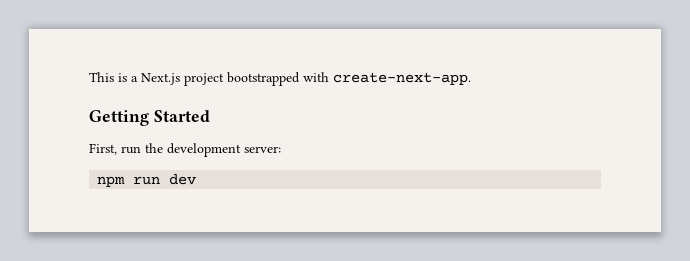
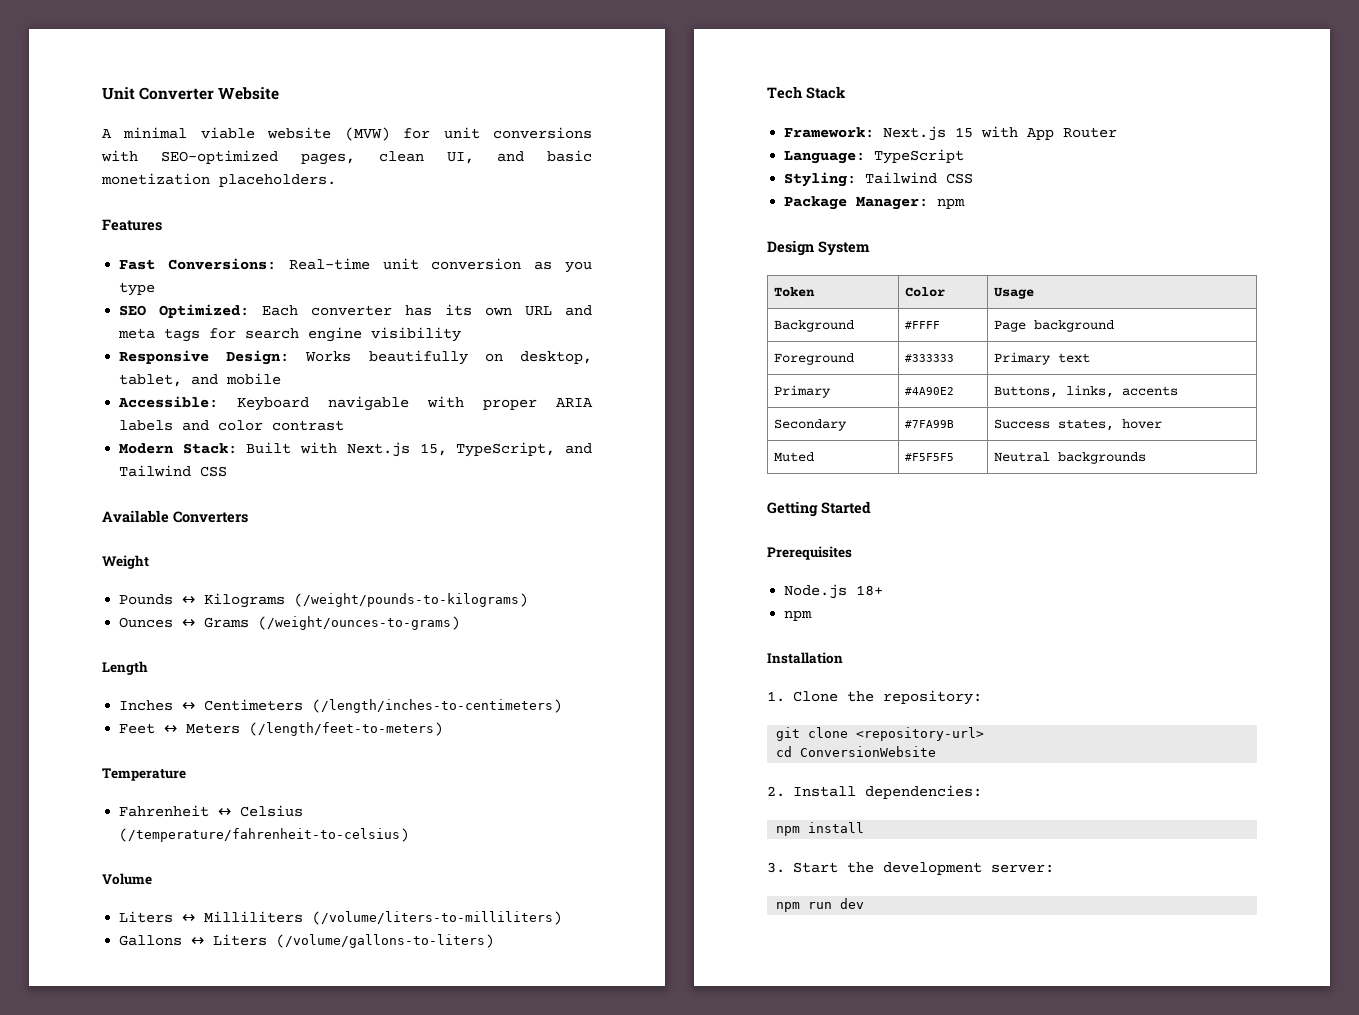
[89,72,471,86] [89,110,210,126] [89,143,141,155] This is a Next.js project bootstrapped with create-next-app. // Getting Started // First, run -> [102,87,280,100] [102,127,592,141] [101,150,592,165] [101,173,336,187] [102,219,162,231] [119,258,592,273] [119,282,156,296] [119,304,592,318] [118,327,462,342] [119,350,592,365] [119,373,282,387] [118,396,593,411] [119,420,345,431] [119,442,592,457] [119,465,228,477] [102,510,248,523] [102,555,149,569] [119,593,529,608] [119,616,461,630] [102,661,148,675] [119,699,563,713] [119,722,444,736] [102,768,186,781] [119,805,304,817] [119,828,410,842] [102,873,152,885] [119,911,563,925] [119,934,495,948] [767,86,846,99] [784,126,1118,141] [784,149,965,164] [784,172,974,187] [784,196,966,210] [767,240,870,256] [773,287,815,297] [904,287,945,297] [993,287,1034,299] [773,320,854,332] [904,321,940,329] [993,320,1114,332] [773,353,854,365] [904,354,954,362] [993,352,1090,365] [773,385,831,398] [904,387,954,395] [993,385,1178,398] [773,419,847,431] [904,420,954,428] [993,419,1162,431] [773,452,814,462] [904,453,954,461] [993,452,1146,464] [767,501,871,517] [767,546,852,560] [784,584,884,599] [784,610,813,621] [767,652,843,664] [767,690,982,705] [776,727,985,741] [776,746,937,757] [767,785,982,799] [776,822,865,836] [767,862,838,873] Unit Converter Website // A minimal viable website (MVW) for unit conversions with SEO-optimized pages, clean UI, and basic monetization placeholders. // Features // Fast Conversions: Real-time unit conversion as you type // SEO Optimized: Each converter has its own URL and meta tags for search engine visibility // Responsive Design: Works beautifully on desktop, tablet, and mobile // Accessible: Keyboard navigable with proper ARIA labels and color contrast // Modern Stack: Built with Next.js 15, TypeScript, and Tailwind CSS // Available Converters // Weight // Pounds ↔ Kilograms (/weight/pounds-to-kilograms) // Ounces ↔ Grams (/weight/ounces-to-grams) // Length // Inches ↔ Centimeters (/length/inches-to-centimeters) // Feet ↔ Meters (/length/feet-to-meters) // Temperature // Fahrenheit ↔ Celsius (/temperature/fahrenheit-to-celsius) // Volume // Liters ↔ Milliliters (/volume/liters-to-milliliters) // Gallons ↔ Liters (/volume/gallons-to-liters) // Tech Stack // Framework: Next.js 15 with App Router // Language: TypeScript // Styling: Tailwind CSS // Package Manager: npm // Design System // Token | Color | Usage // Background | #FFFF | Page background // Foreground | #333333 | Primary text // Primary | #4A90E2 | Buttons, links, accents // Secondary | #7FA99B | Success states, hover // Muted | #F5F5F5 | Neutral backgrounds // Getting Started // Prerequisites // Node.js 18+ // npm // Installation // 1. Clone the repository: // git clone <repository-url> // cd ConversionWebsite // 2. Install dependencies: // npm install // 3. Start

